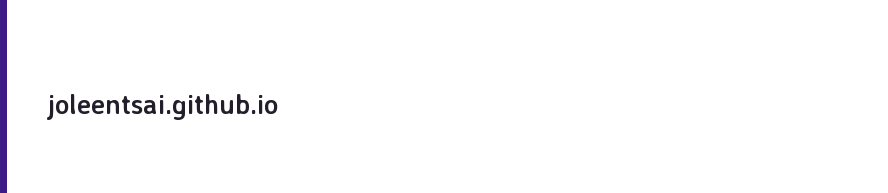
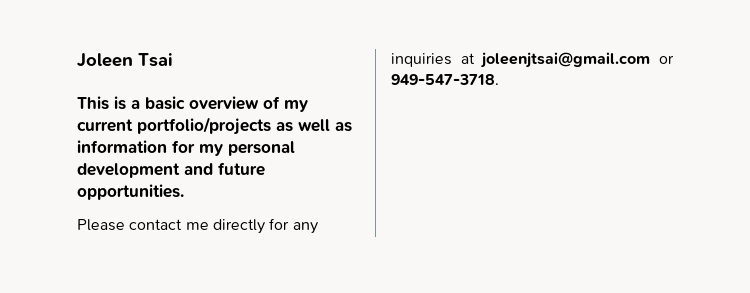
[47,94,278,120] joleentsai.github.io -> [77,53,173,67] [77,96,308,112] [77,117,352,135] [77,140,295,156] [77,162,265,178] [77,184,184,200] [77,218,318,234] [391,52,674,68] [391,74,499,85] Joleen Tsai // This is a basic overview of my current portfolio/projects as well as information for my personal development and future opportunities. // Please contact me directly for any inquiries at joleenjtsai@gmail.com or 949-547-3718.

